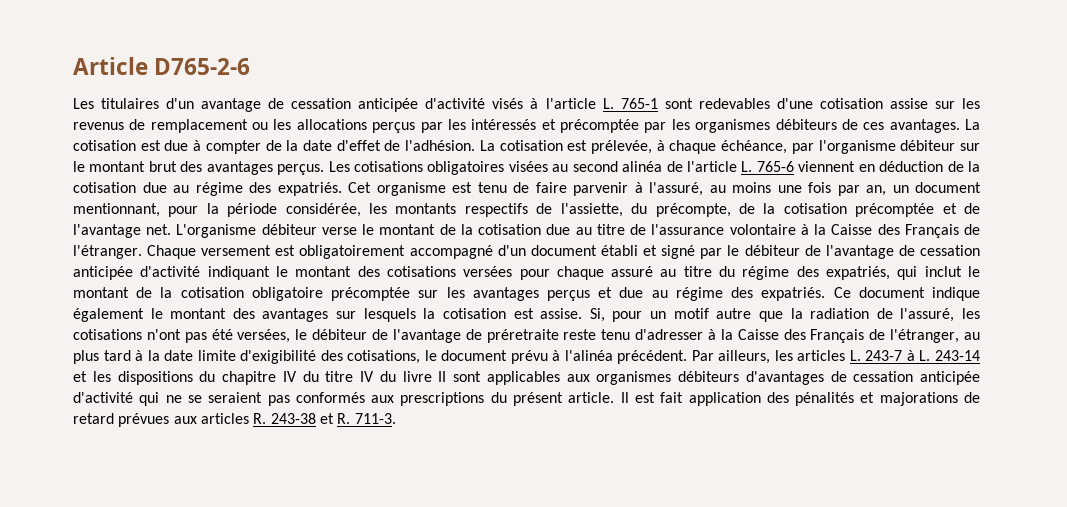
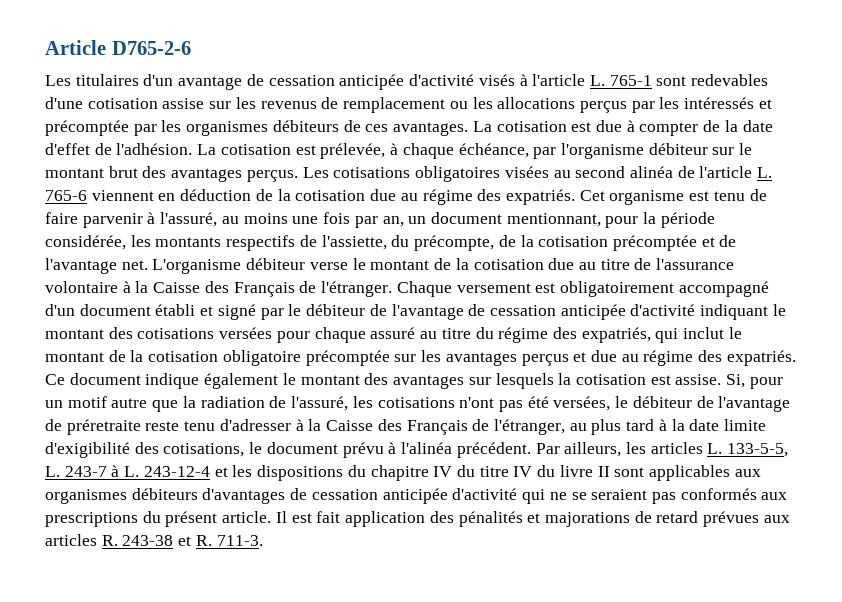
(861, 355) none -> [727,443,789,457] [45,466,60,477] 133-5-5, L.
[934,350,980,361] 243-14 -> [143,466,210,477] 243-12-4

